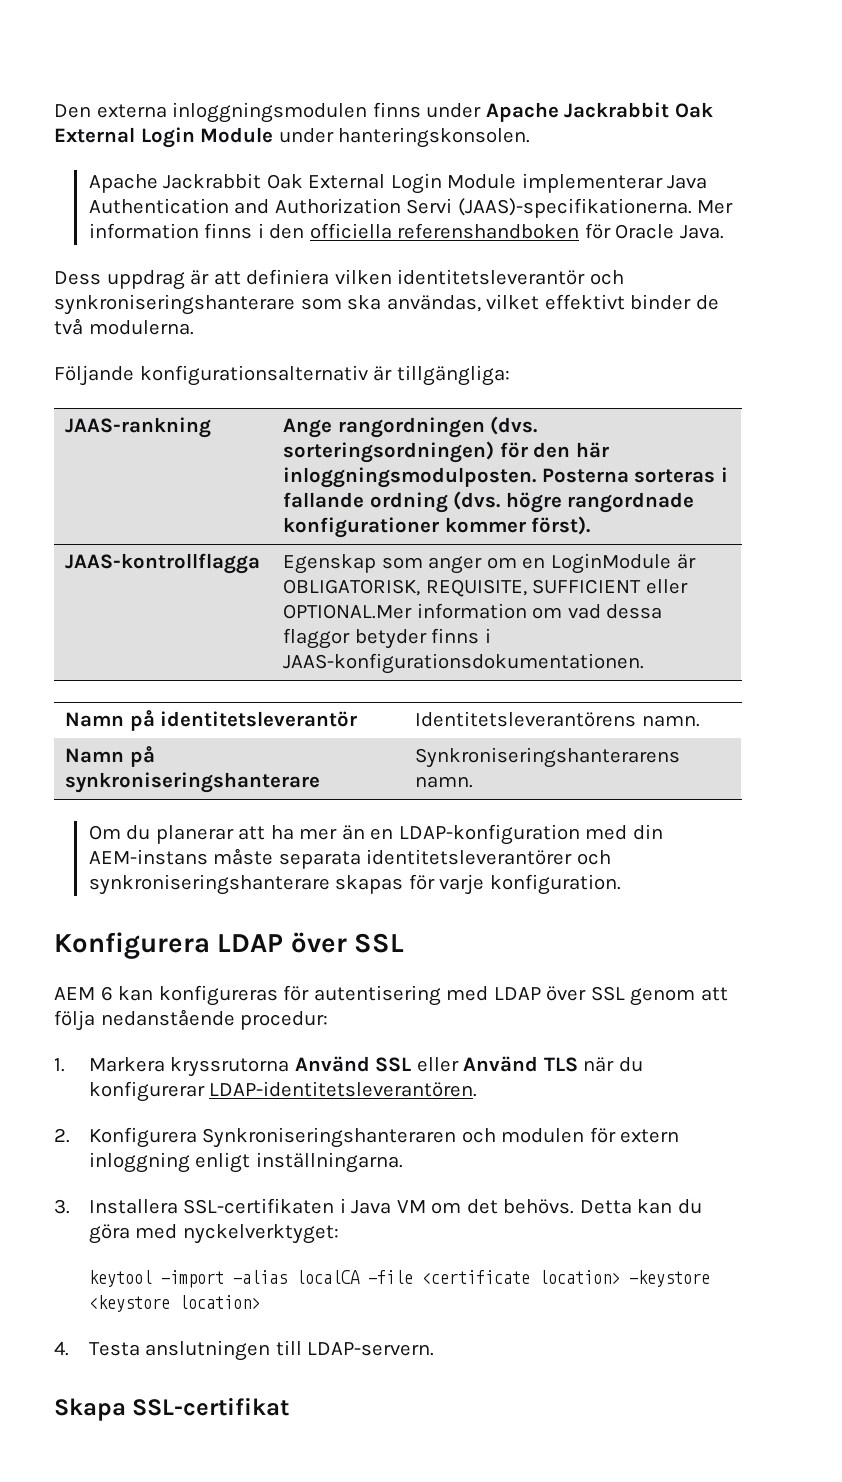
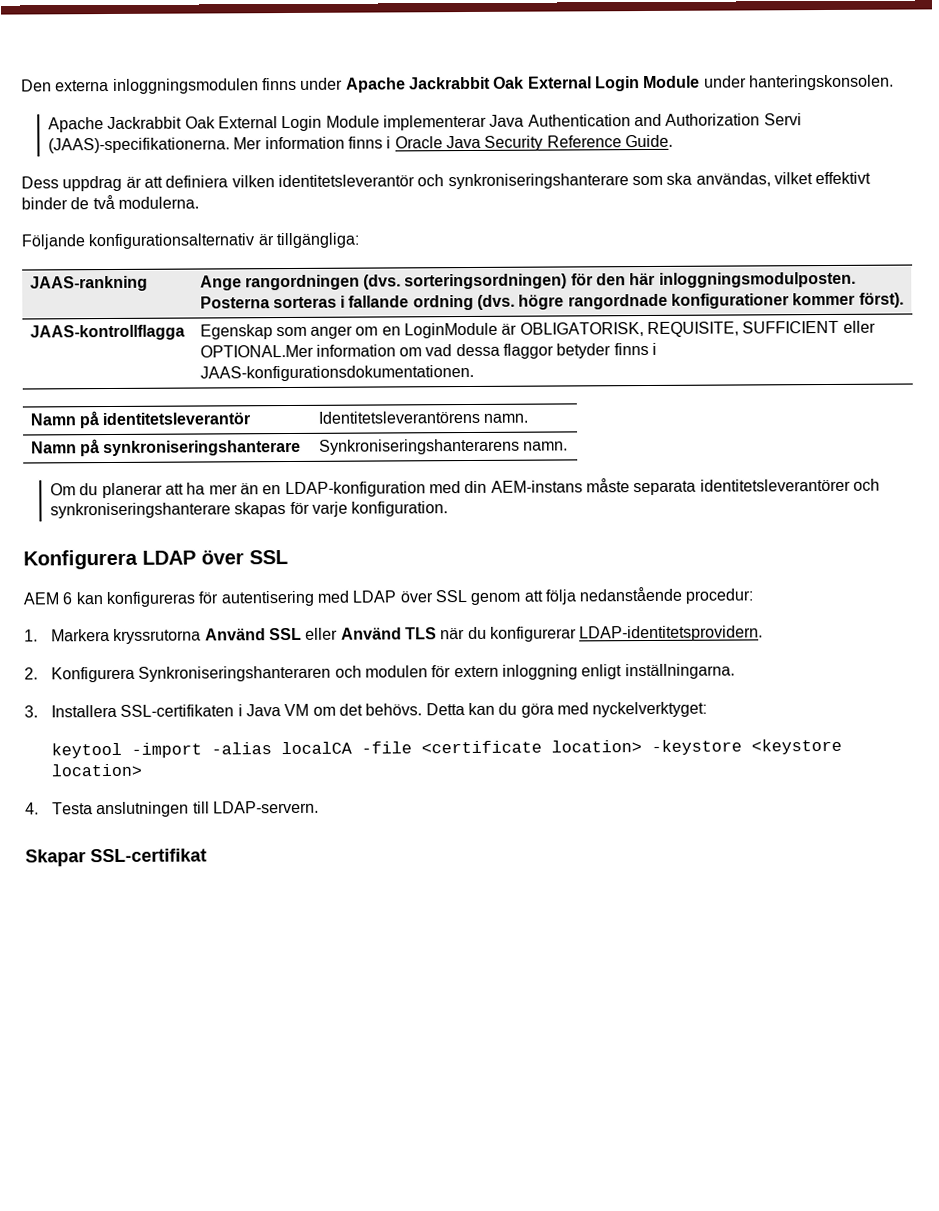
[269,223,724,239] den officiella referenshandboken för Oracle Java. -> [394,134,673,151] Oracle Java Security Reference Guide.
[209,1081,478,1097] LDAP-identitetsleverantören. -> [579,625,764,642] LDAP-identitetsprovidern.
[54,1398,126,1421] Skapa -> [25,849,86,867] Skapar

